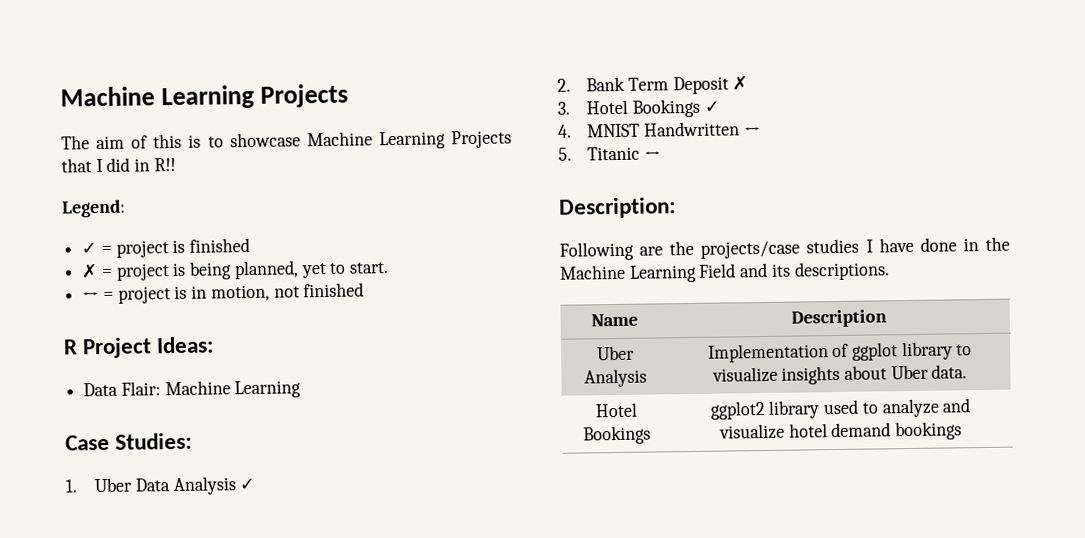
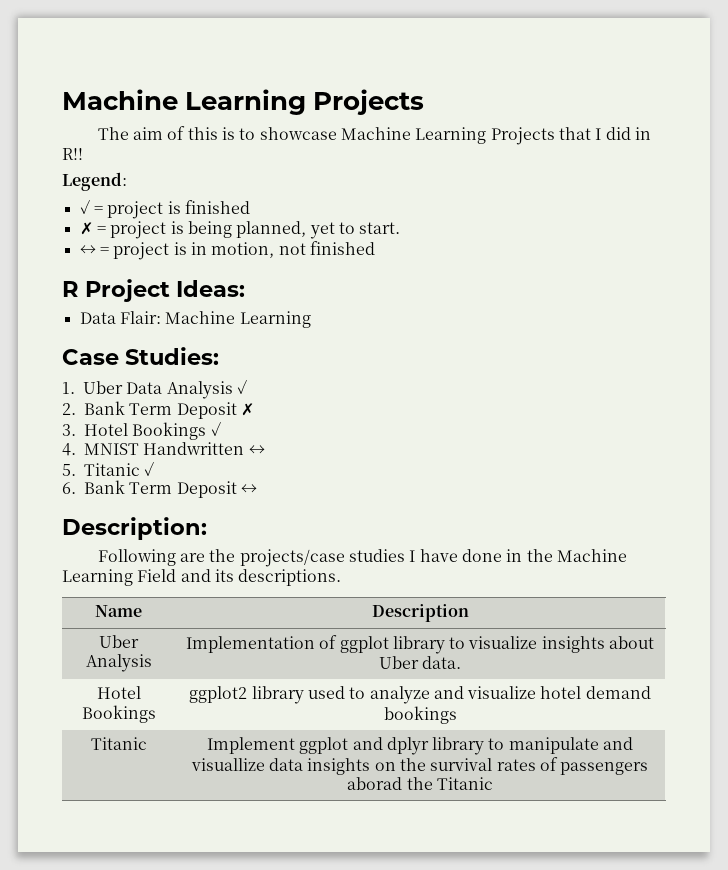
(641, 153) none -> [144,461,155,476] [62,480,237,498] ✓ // 6. Bank Term Deposit
(963, 431) none -> [90,737,147,750] [206,737,634,755] [190,757,649,775] [347,777,493,790] // Titanic | Implement ggplot and dplyr library to manipulate and visuallize data insights on the survival rates of passengers aborad the Titanic

